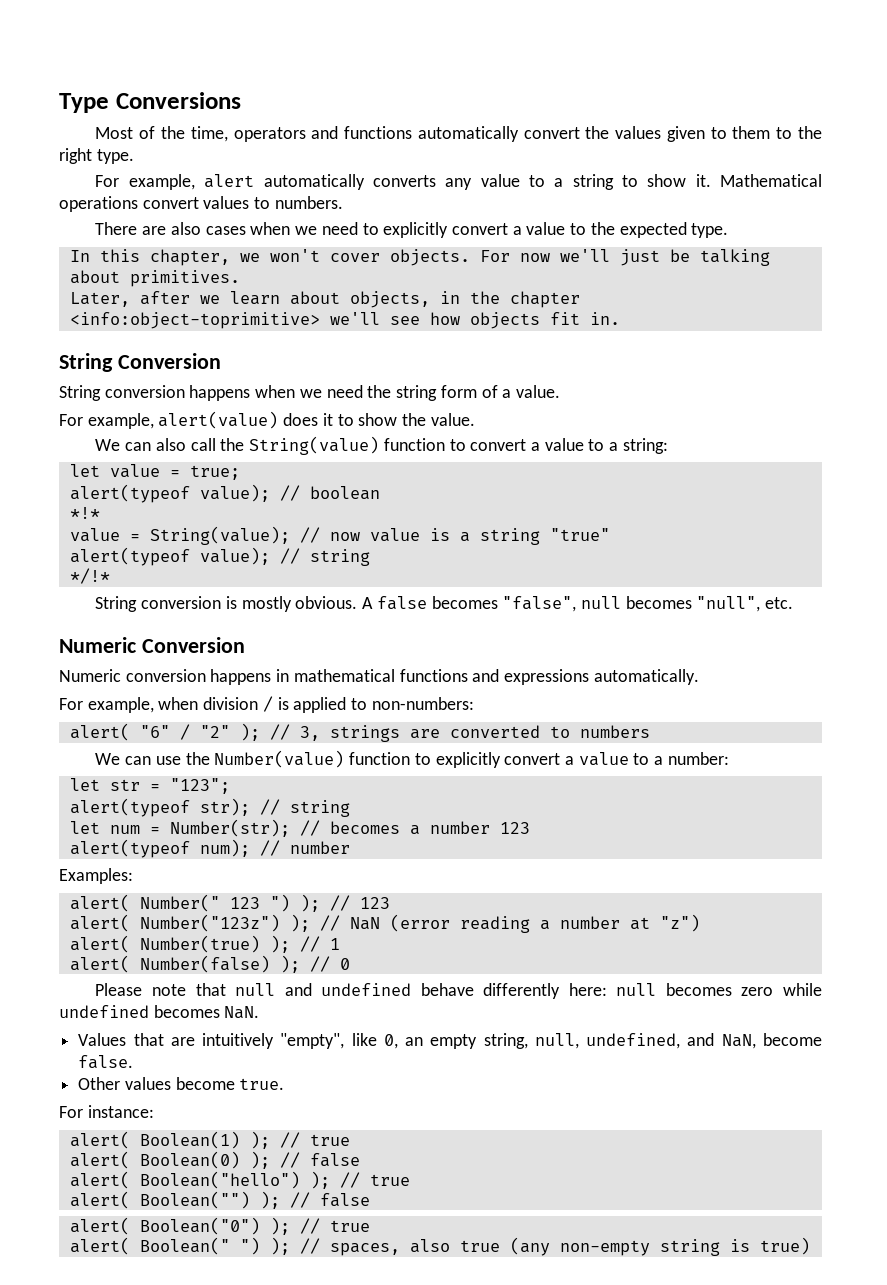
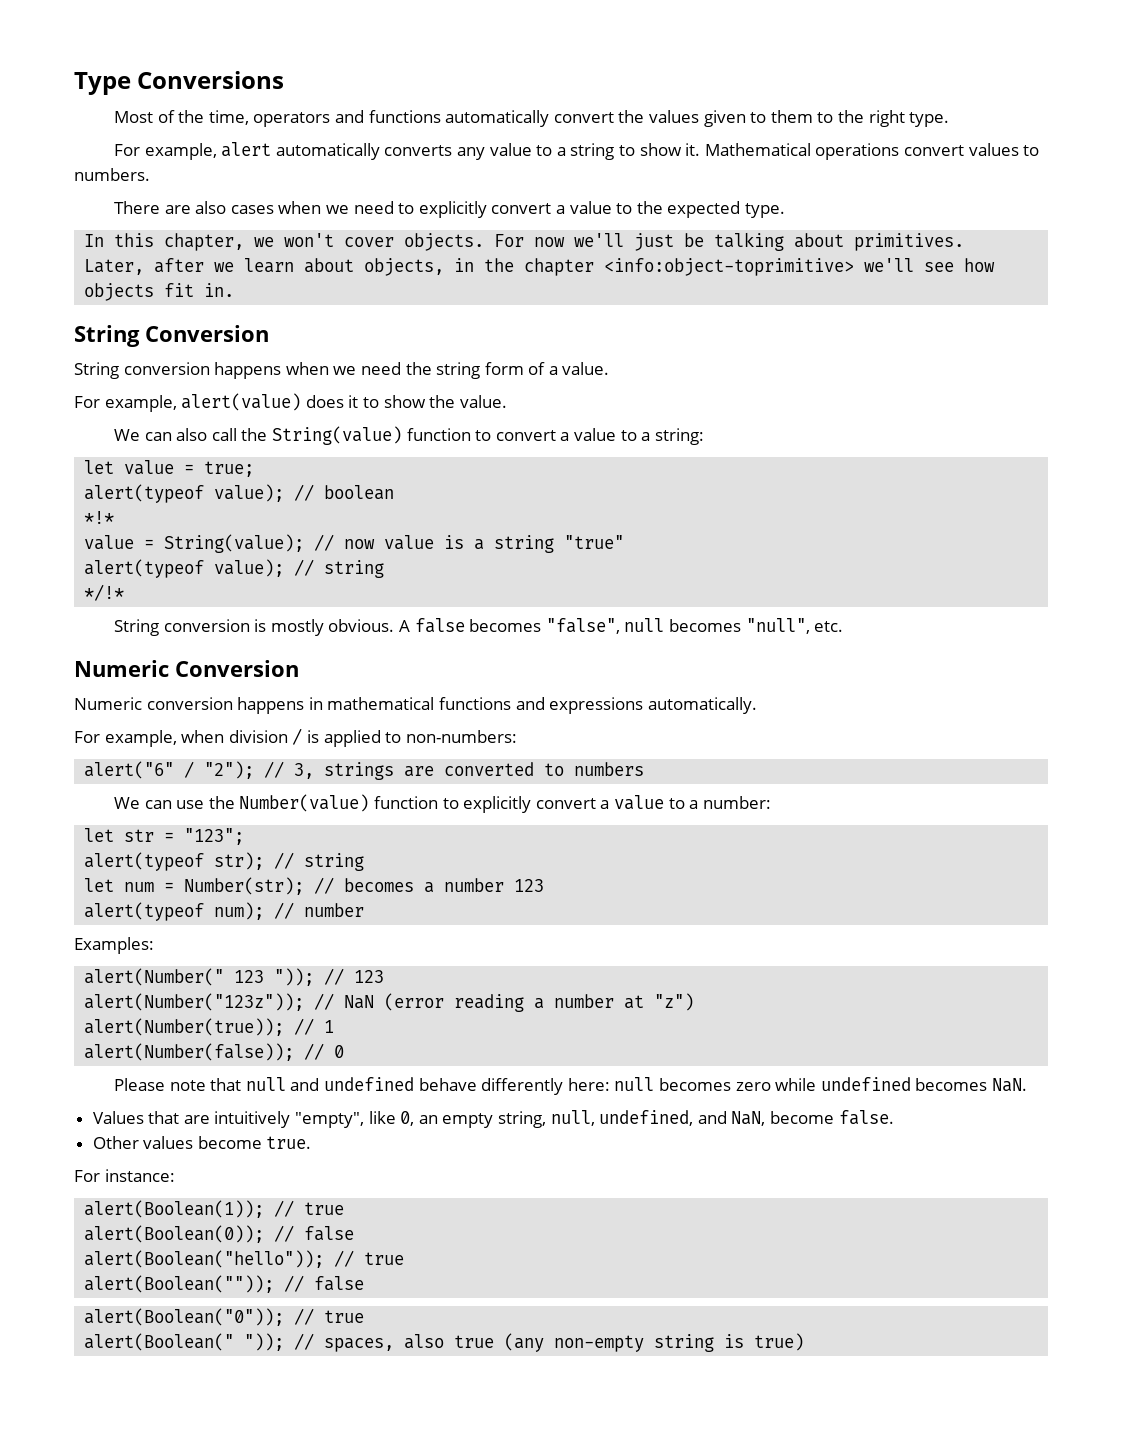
[69,723,260,741] alert( "6" / "2" ); -> [84,761,255,779] alert("6" / "2");
[69,894,320,912] alert( Number(" 123 ") ); -> [84,968,315,986] alert(Number(" 123 "));
[69,914,310,932] alert( Number("123z") ); -> [84,993,305,1011] alert(Number("123z"));
[69,935,290,953] alert( Number(true) ); -> [84,1018,285,1036] alert(Number(true));
[69,955,300,973] alert( Number(false) ); -> [84,1043,295,1061] alert(Number(false));
[69,1131,350,1149] [69,1151,360,1169] [69,1171,410,1189] [69,1191,370,1209] [69,1217,370,1235] [69,1237,290,1255] alert( Boolean(1) ); // true // alert( Boolean(0) ); // false // alert( Boolean("hello") ); // true // alert( Boolean("") ); // false // alert( Boolean("0") ); // true // alert( Boolean(" ") ); -> [84,1200,345,1218] [84,1225,355,1243] [84,1250,405,1268] [84,1275,365,1293] [84,1308,365,1326] [84,1333,285,1351] alert(Boolean(1)); // true // alert(Boolean(0)); // false // alert(Boolean("hello")); // true // alert(Boolean("")); // false // alert(Boolean("0")); // true // alert(Boolean(" "));

